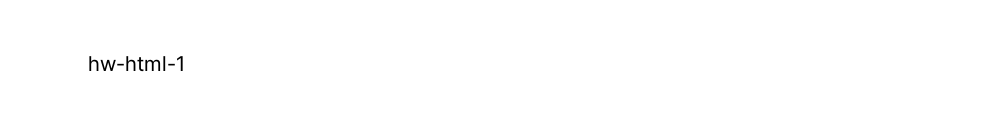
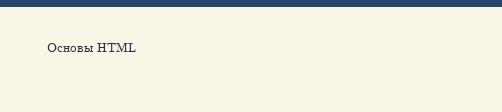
[88,56,185,72] hw-html-1 -> [47,42,136,52] Основы HTML

